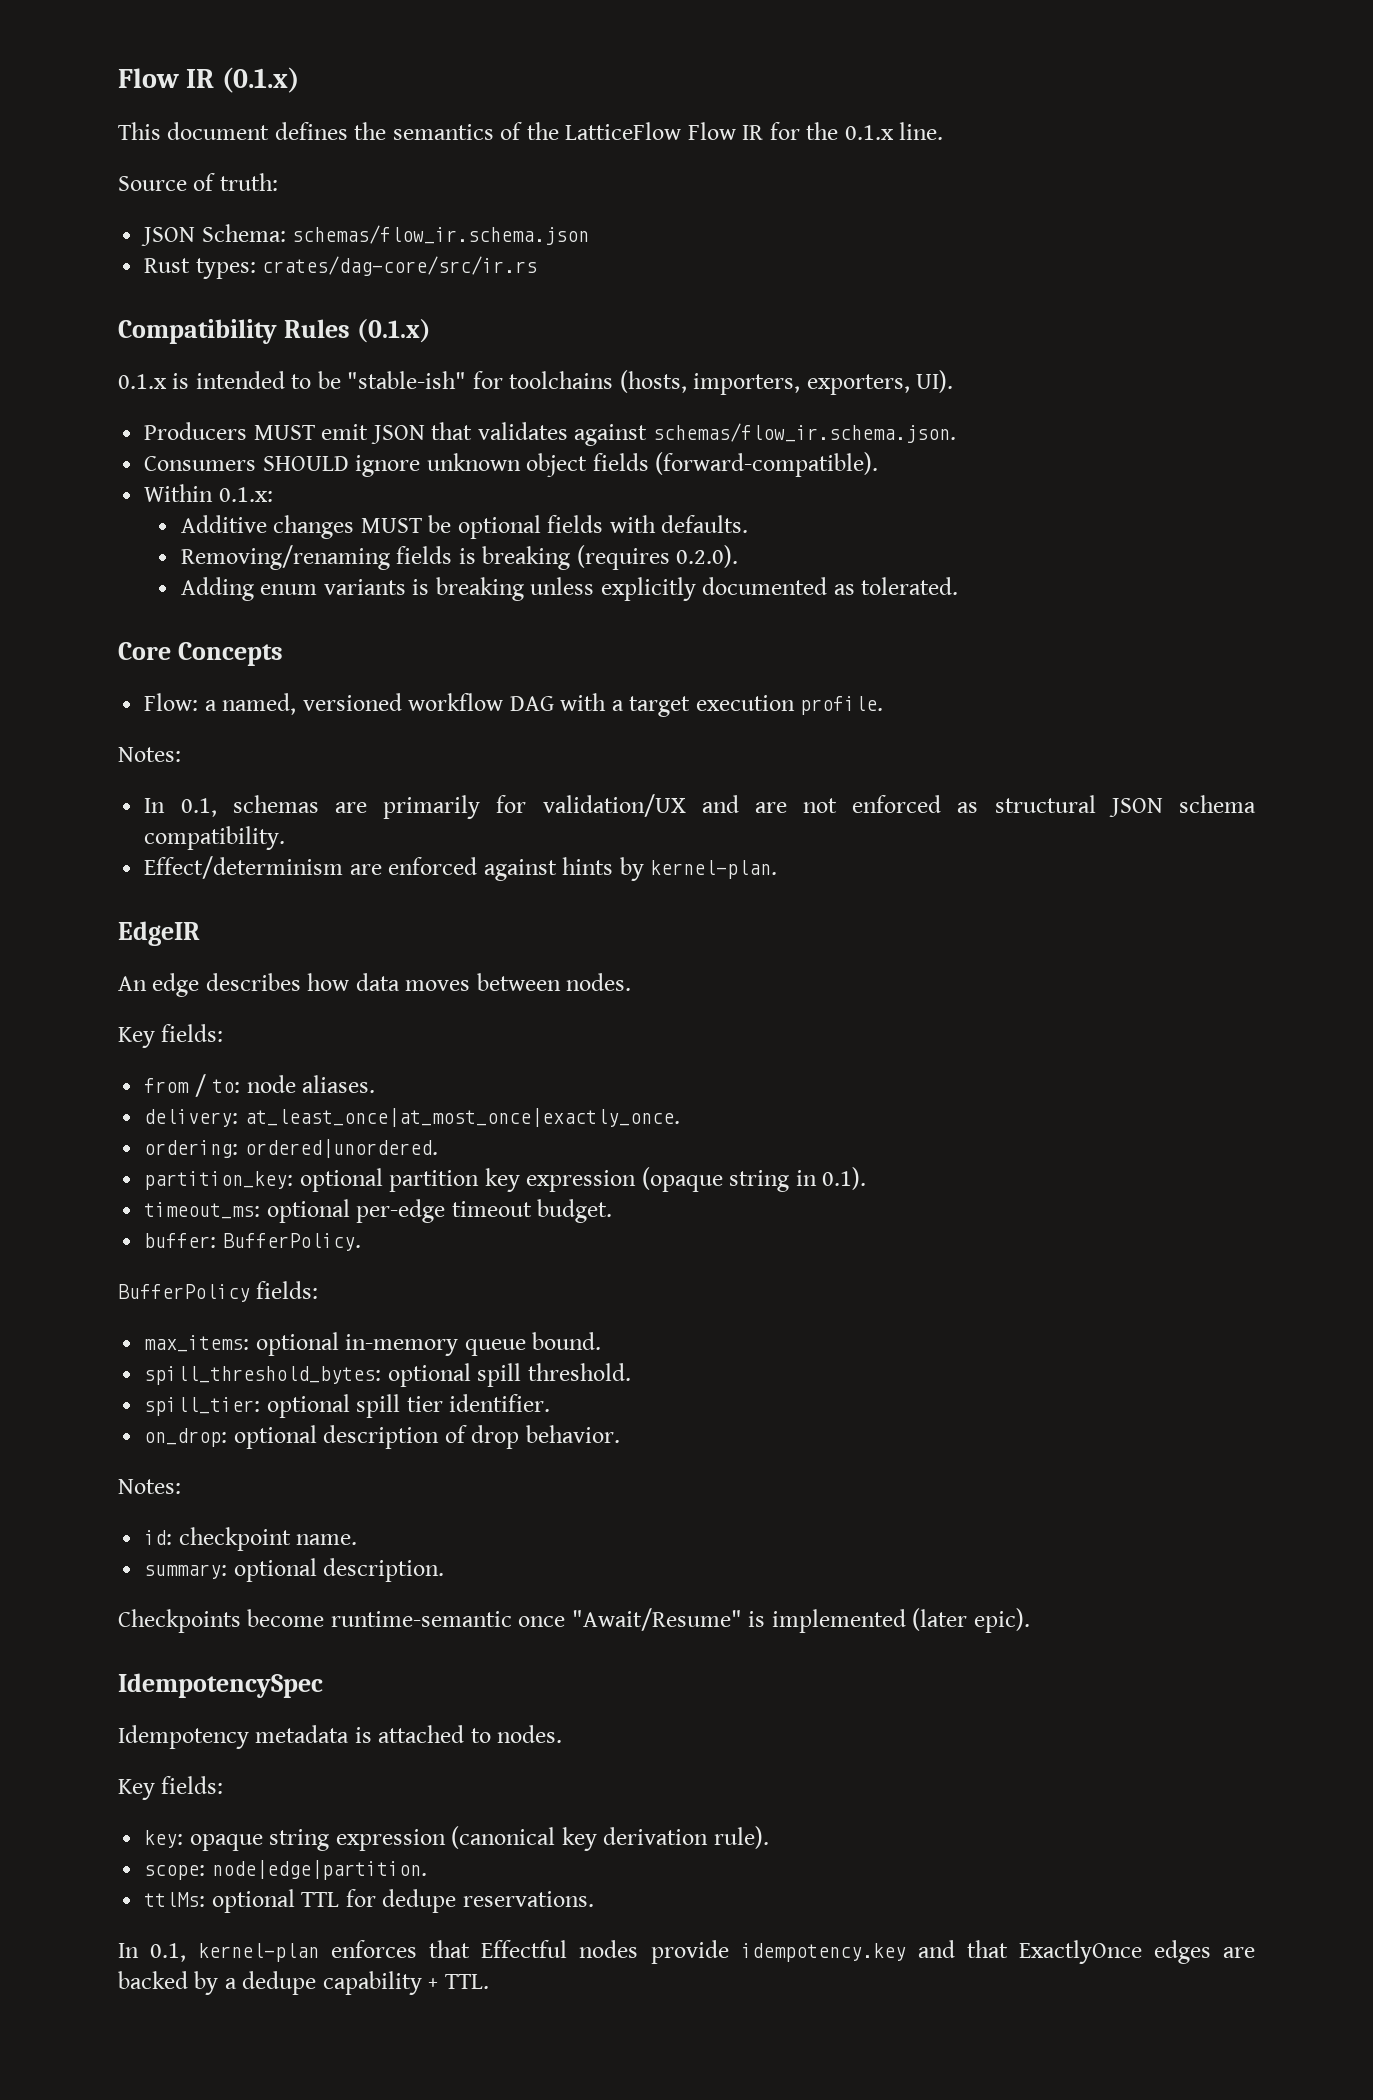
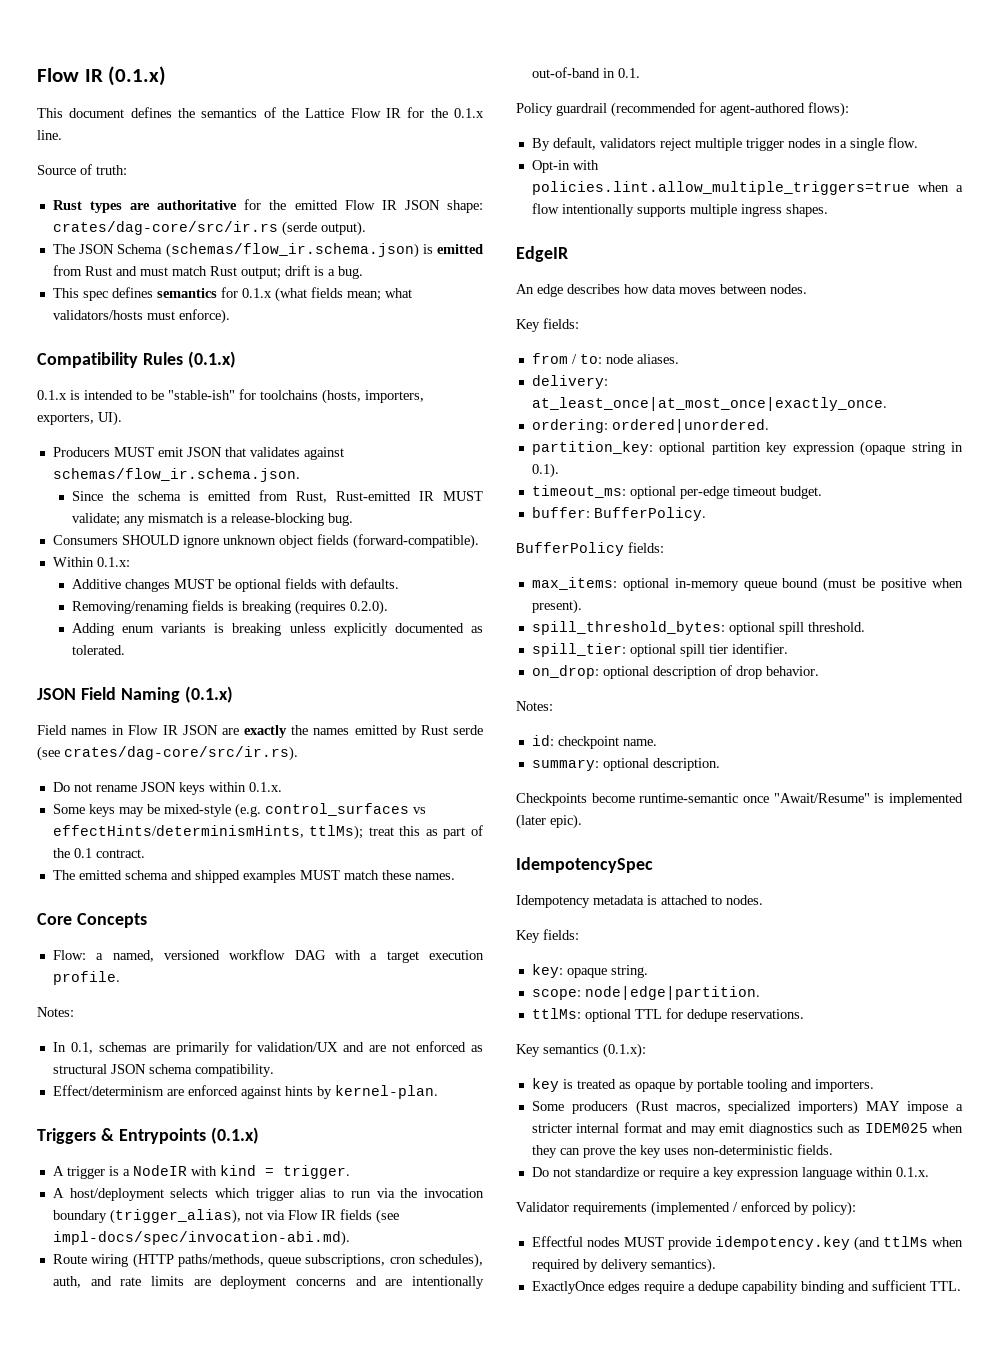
[565,122,682,140] LatticeFlow -> [305,108,345,118] Lattice
[141,224,590,246] [144,256,538,279] JSON Schema: schemas/flow_ir.schema.json // Rust types: crates/dag-core/src/ir.rs -> [52,199,484,213] [52,221,366,236] [52,243,483,258] [52,265,363,279] [52,287,412,302] [52,309,230,324] Rust types are authoritative for the emitted Flow IR JSON shape: crates/dag-core/src/ir.rs (serde output). // The JSON Schema (schemas/flow_ir.schema.json) is emitted from Rust and must match Rust output; drift is a bug. // This spec defines semantics for 0.1.x (what fields mean; what validators/hosts must enforce).
(956, 433) none -> [71,490,484,503] [71,513,353,526] // Since the schema is emitted from Rust, Rust-emitted IR MUST validate; any mismatch is a release-blocking bug.
(958, 586) none -> [37,686,233,703] [37,725,483,738] [37,746,298,761] [52,782,282,795] [52,803,426,818] [52,825,483,840] [52,848,145,858] [52,870,455,883] // JSON Field Naming (0.1.x) // Field names in Flow IR JSON are exactly the names emitted by Rust serde (see crates/dag-core/src/ir.rs). // Do not rename JSON keys within 0.1.x. // Some keys may be mixed-style (e.g. control_surfaces vs effectHints/determinismHints, ttlMs); treat this as part of the 0.1 contract. // The emitted schema and shipped examples MUST match these names.
(778, 869) none -> [37,1127,259,1144] [52,1165,350,1179] [52,1188,484,1201] [52,1209,399,1224] [52,1231,350,1246] [52,1253,483,1268] [52,1276,484,1289] [531,67,640,78] [516,102,849,117] [531,137,918,151] [531,160,599,173] [531,181,963,195] [531,203,828,217] // Triggers & Entrypoints (0.1.x) // A trigger is a NodeIR with kind = trigger. // A host/deployment selects which trigger alias to run via the invocation boundary (trigger_alias), not via Flow IR fields (see impl-docs/spec/invocation-abi.md). // Route wiring (HTTP paths/methods, queue subscriptions, cron schedules), auth, and rate limits are deployment concerns and are intentionally out-of-band in 0.1. // Policy guardrail (recommended for agent-authored flows): // By default, validators reject multiple trigger nodes in a single flow. // Opt-in with policies.lint.allow_multiple_triggers=true when a flow intentionally supports multiple ingress shapes.
[532,1332,602,1350] bound. -> [782,577,964,592] [531,599,582,614] bound (must be positive when present).
[269,1826,769,1851] string expression (canonical key derivation rule). -> [610,965,648,978] string.
[118,1940,471,1962] In 0.1, kernel-plan enforces that -> [516,1043,646,1058] [531,1078,874,1092] [531,1100,964,1115] [531,1122,963,1136] [531,1144,833,1158] [531,1167,929,1180] [516,1201,856,1216] Key semantics (0.1.x): // key is treated as opaque by portable tooling and importers. // Some producers (Rust macros, specialized importers) MAY impose a stricter internal format and may emit diagnostics such as IDEM025 when they can prove the key uses non-deterministic fields. // Do not standardize or require a key expression language within 0.1.x. // Validator requirements (implemented / enforced by policy): //
(639, 1949) none -> [623,1237,664,1247] MUST
[917,1940,1256,1964] [118,1971,439,1995] and that ExactlyOnce edges are backed by a dedupe capability + -> [853,1236,963,1251] [531,1258,716,1273] [531,1280,926,1294] (and ttlMs when required by delivery semantics). // ExactlyOnce edges require a dedupe capability binding and sufficient

